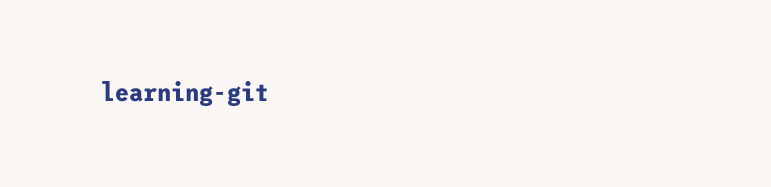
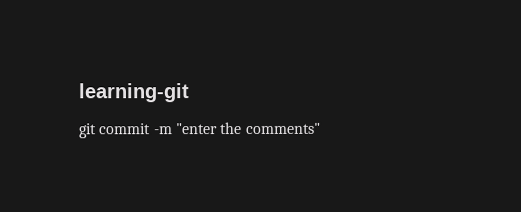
(269, 94) none -> [79,122,321,139] // git commit -m "enter the comments"

